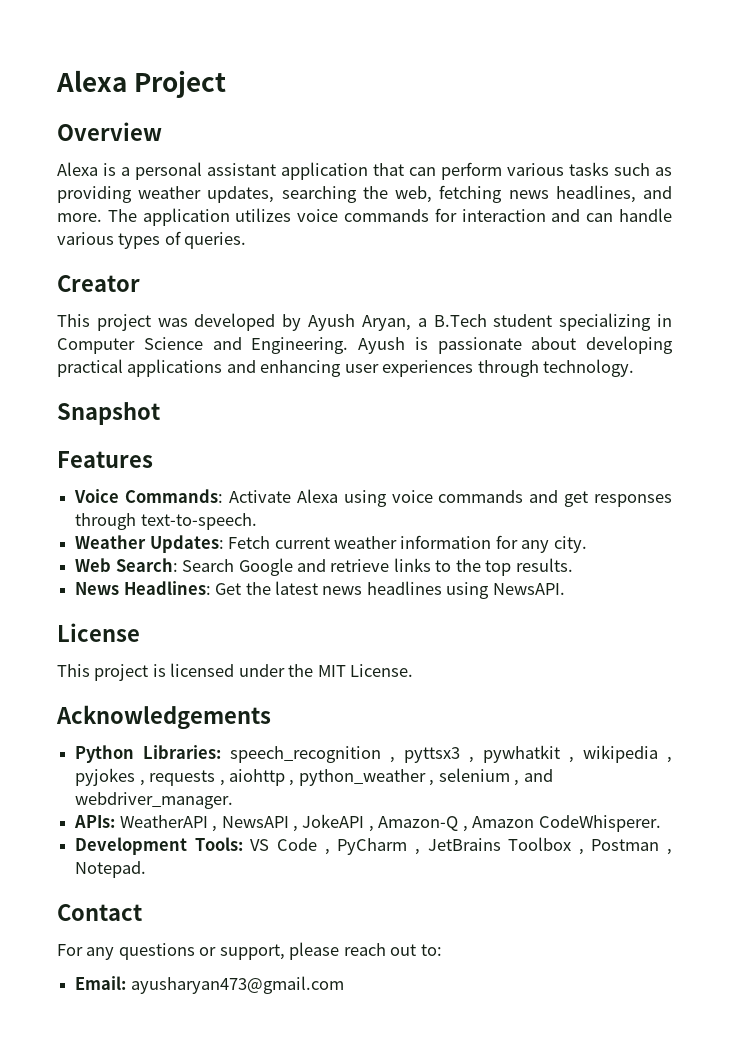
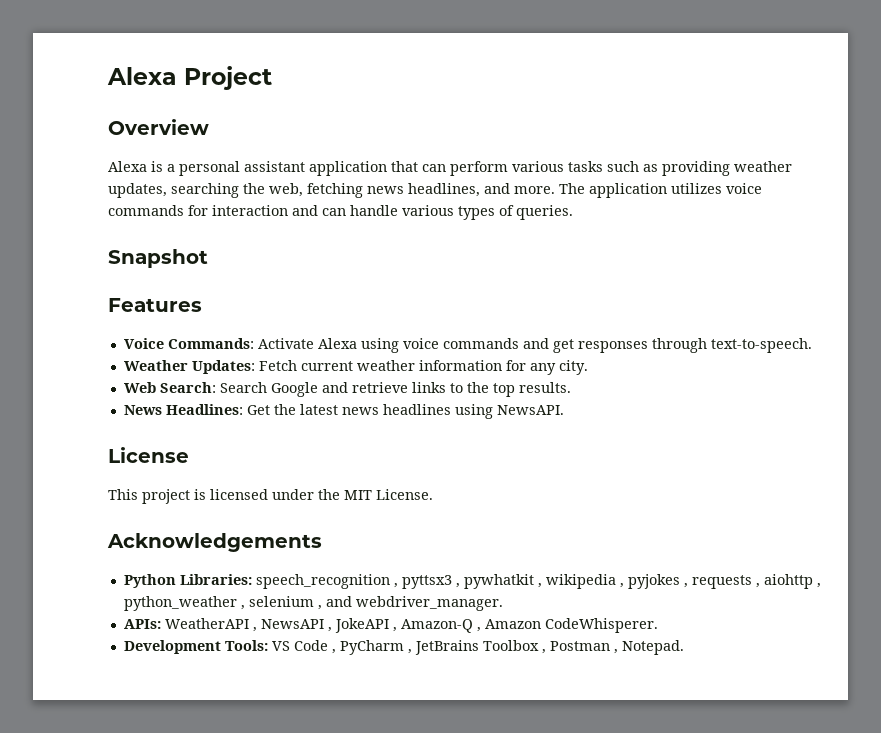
[57,275,140,292] [57,313,672,331] [57,336,673,354] [57,359,635,377] // Creator // This project was developed by Ayush Aryan, a B.Tech student specializing in Computer Science and Engineering. Ayush is passionate about developing practical applications and enhancing user experiences through technology. -> (573, 212) none
[57,904,142,921] [57,942,442,960] [75,976,344,994] // Contact // For any questions or support, please reach out to: // Email: ayusharyan473@gmail.com -> (684, 647) none

